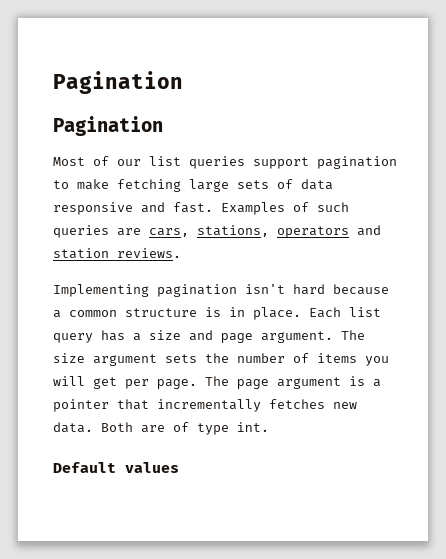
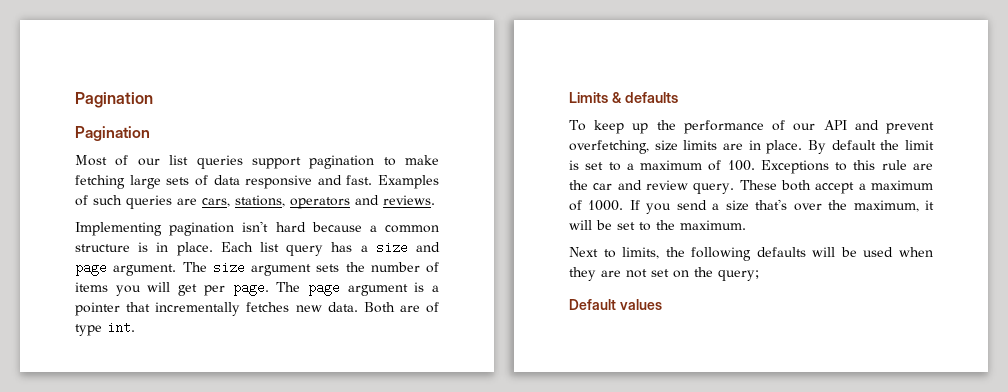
[53,248,109,259] station -> (379, 200) none
(269, 427) none -> [569,92,678,103] [569,120,934,134] [569,140,934,154] [569,160,933,174] [569,180,933,194] [569,199,934,214] [569,220,746,231] [569,247,933,261] [569,267,759,281] // Limits & defaults // To keep up the performance of our API and prevent overfetching, size limits are in place. By default the limit is set to a maximum of 100. Exceptions to this rule are the car and review query. These both accept a maximum of 1000. If you send a size that's over the maximum, it will be set to the maximum. // Next to limits, the following defaults will be used when they are not set on the query;

